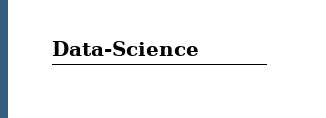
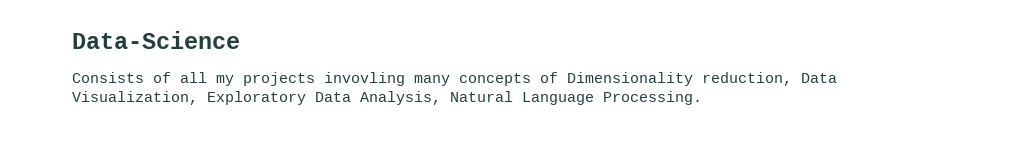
(199, 48) none -> [72,72,837,86] [72,91,702,105] // Consists of all my projects invovling many concepts of Dimensionality reduction, Data Visualization, Exploratory Data Analysis, Natural Language Processing.

